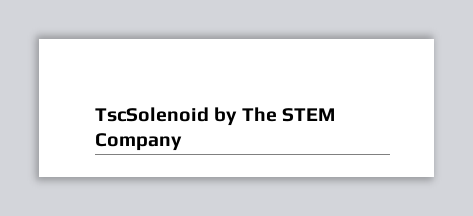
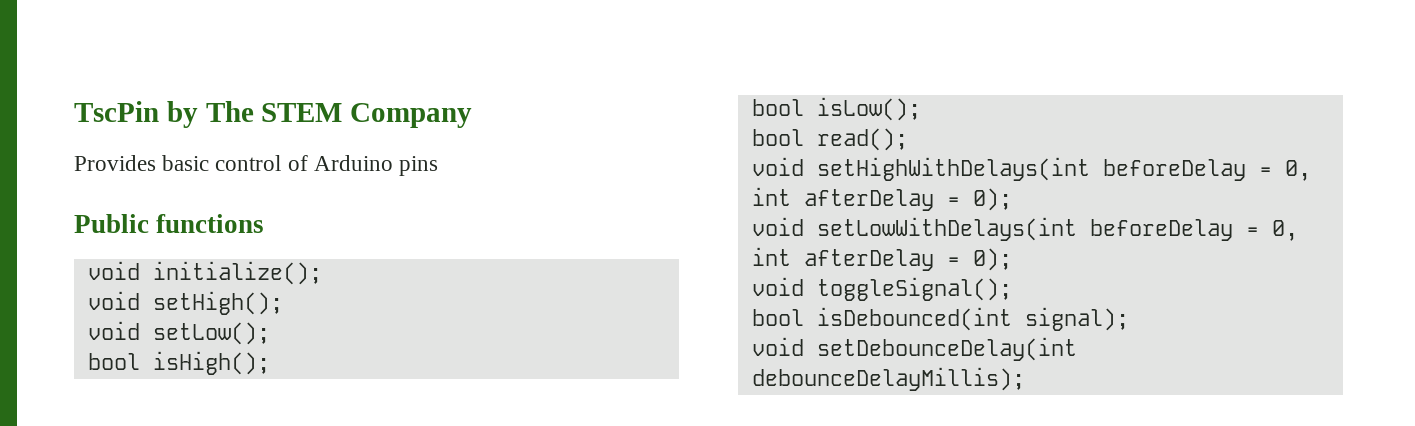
[95,107,209,122] TscSolenoid -> [74,101,159,122] TscPin
(182, 142) none -> [74,155,439,176] [74,214,265,233] [87,261,322,285] [87,291,283,315] [87,321,270,345] [87,351,270,375] [751,97,921,121] [751,128,908,151] [751,157,1311,181] [751,187,1012,211] [751,217,1298,241] [751,247,1012,271] [751,277,1012,301] [751,307,1129,331] [751,337,1077,361] [751,367,1025,391] // Provides basic control of Arduino pins // Public functions // void initialize(); // void setHigh(); // void setLow(); // bool isHigh(); // bool isLow(); // bool read(); // void setHighWithDelays(int beforeDelay = 0, int afterDelay = 0); // void setLowWithDelays(int beforeDelay = 0, int afterDelay = 0); // void toggleSignal(); // bool isDebounced(int signal); // void setDebounceDelay(int debounceDelayMillis);

